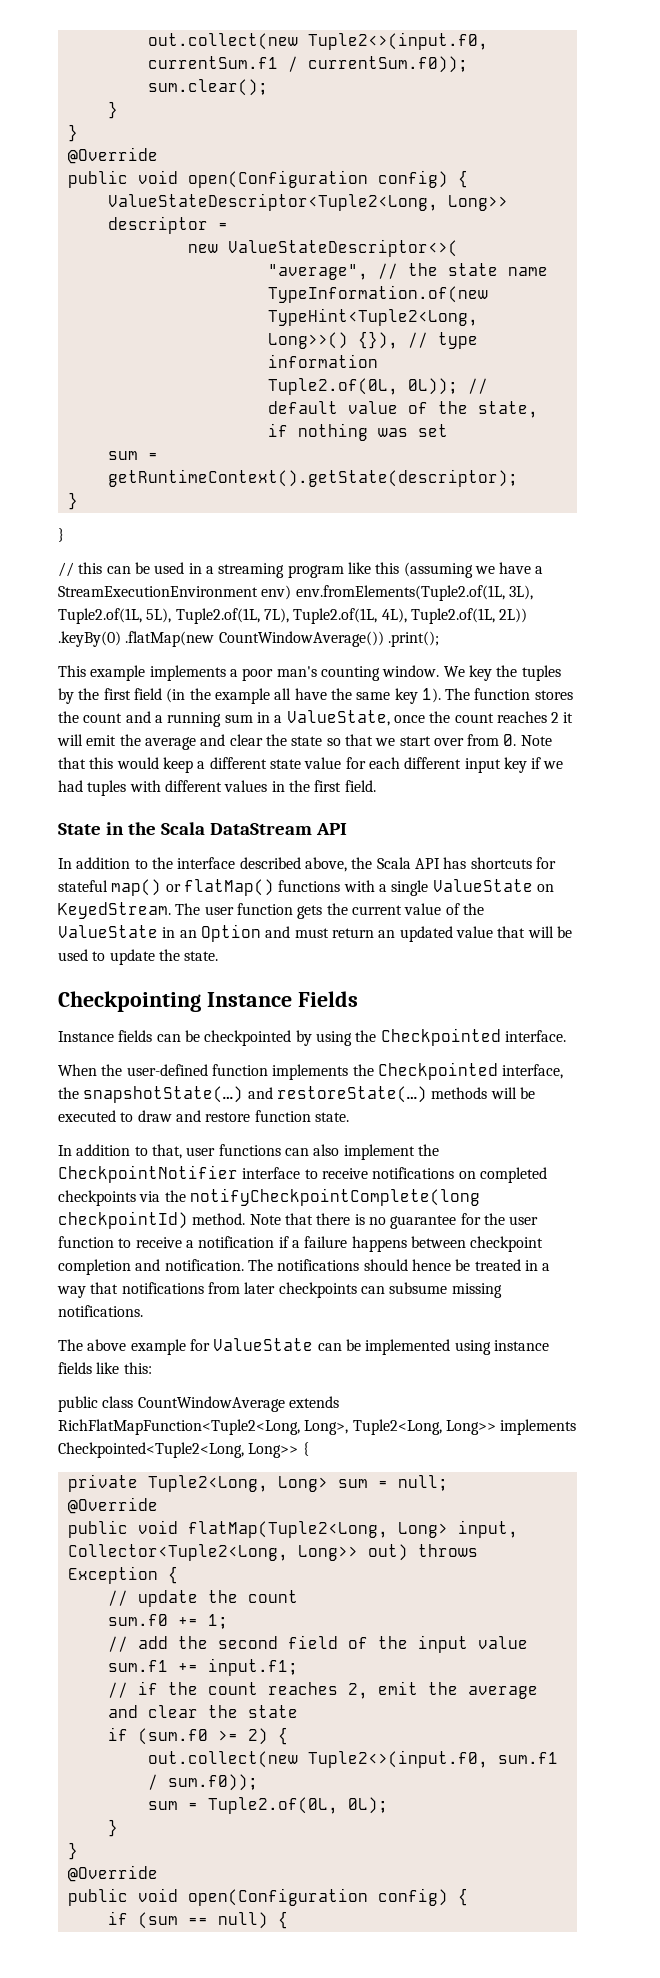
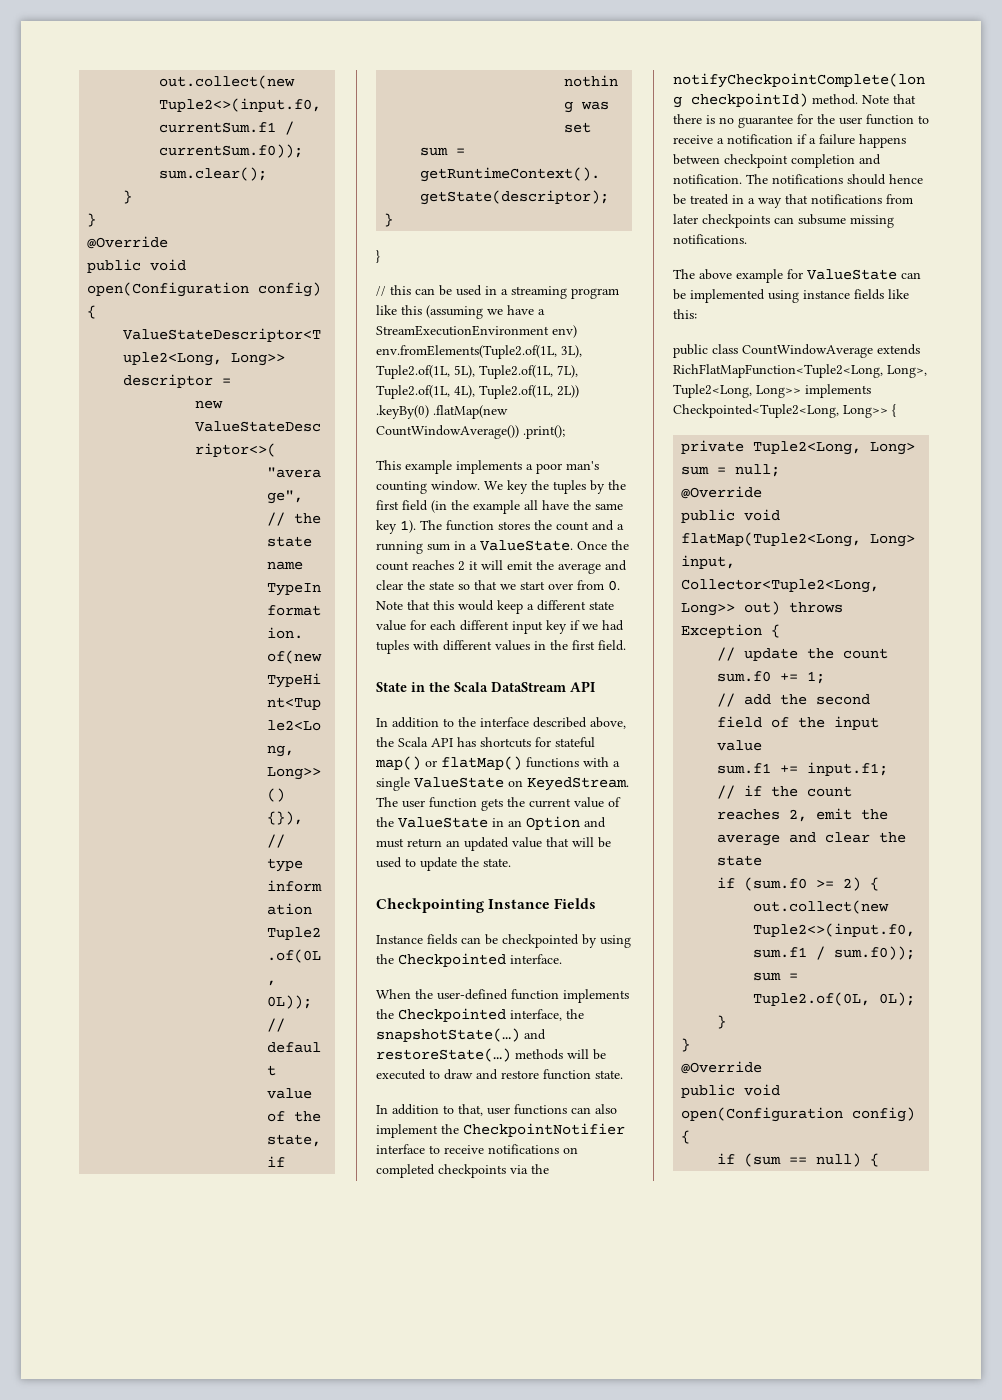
[286,710,425,726] ValueState, once -> [480,540,607,551] ValueState. Once

